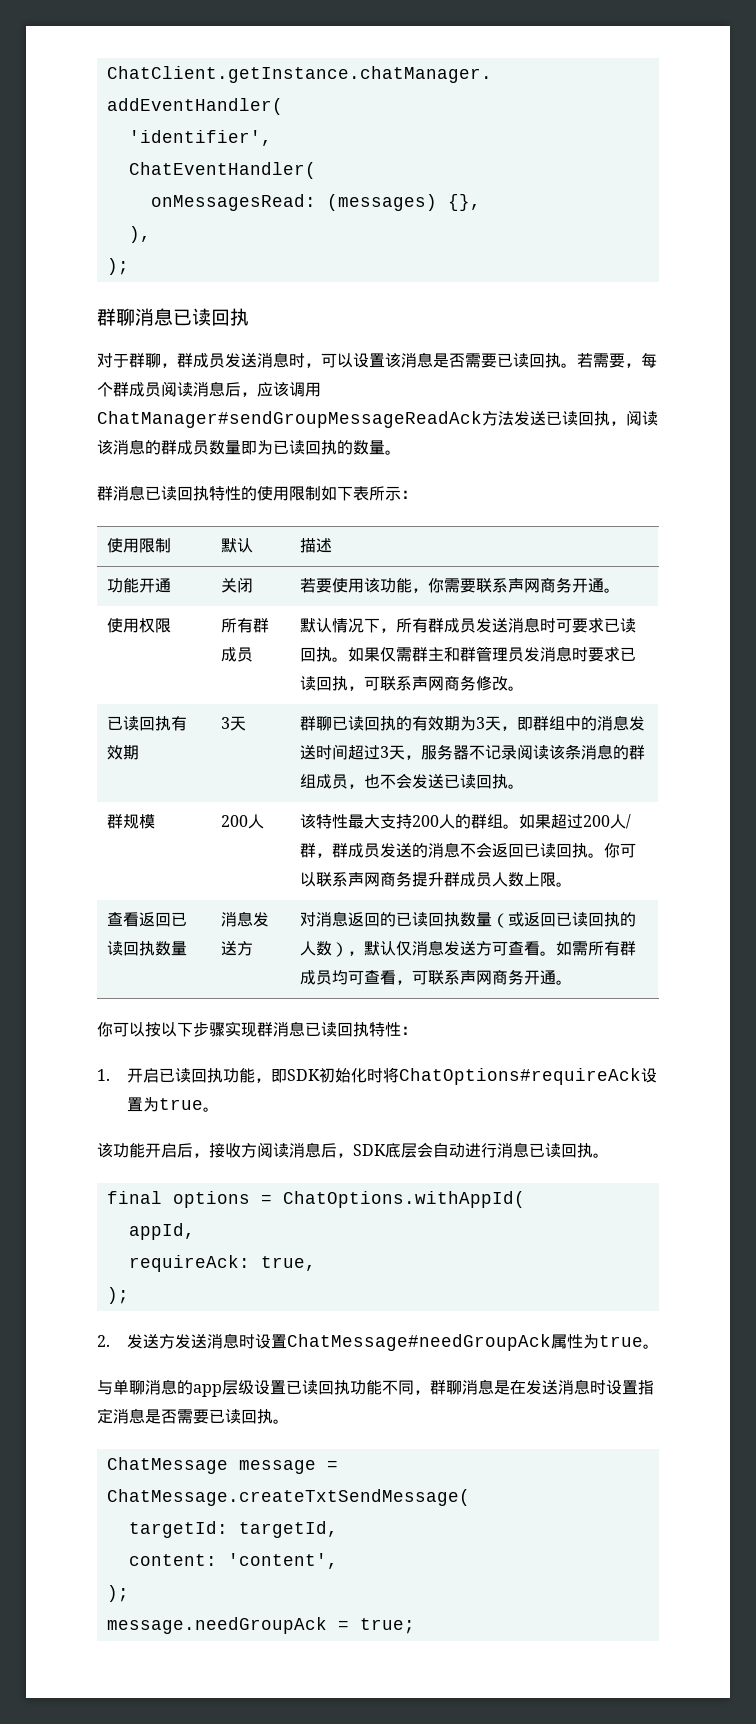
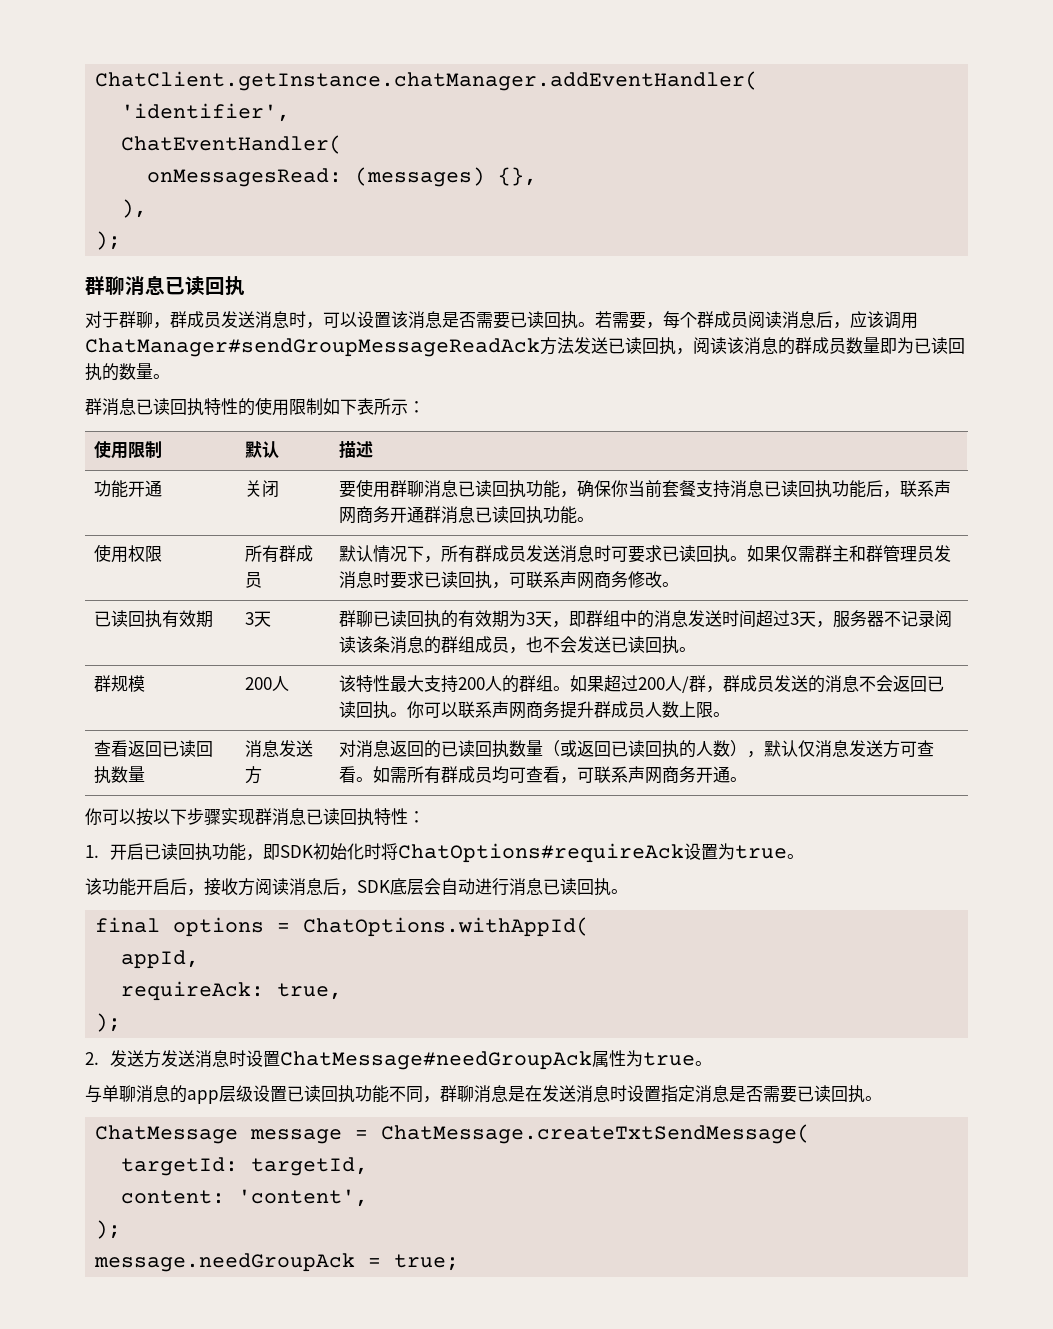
[299,577,604,593] 若要使用该功能，你需要联系声网商务开通 -> [339,479,952,498] [339,506,578,524] 要使用群聊消息已读回执功能，确保你当前套餐支持消息已读回执功能后，联系声网商务开通群消息已读回执功能

